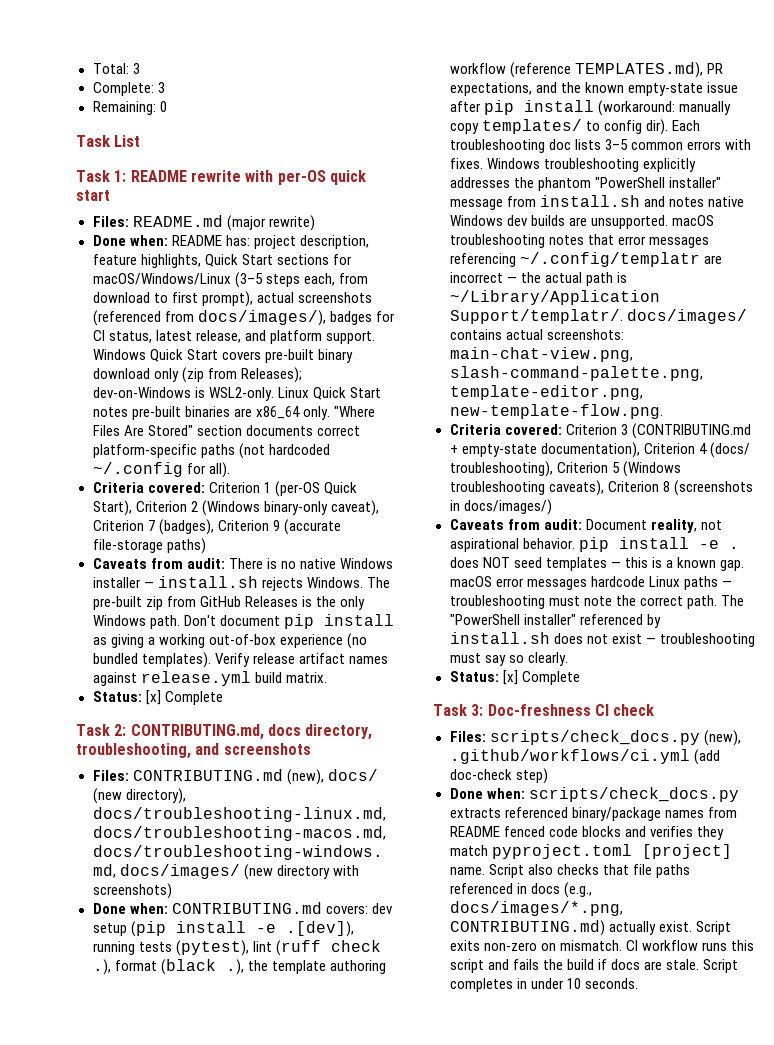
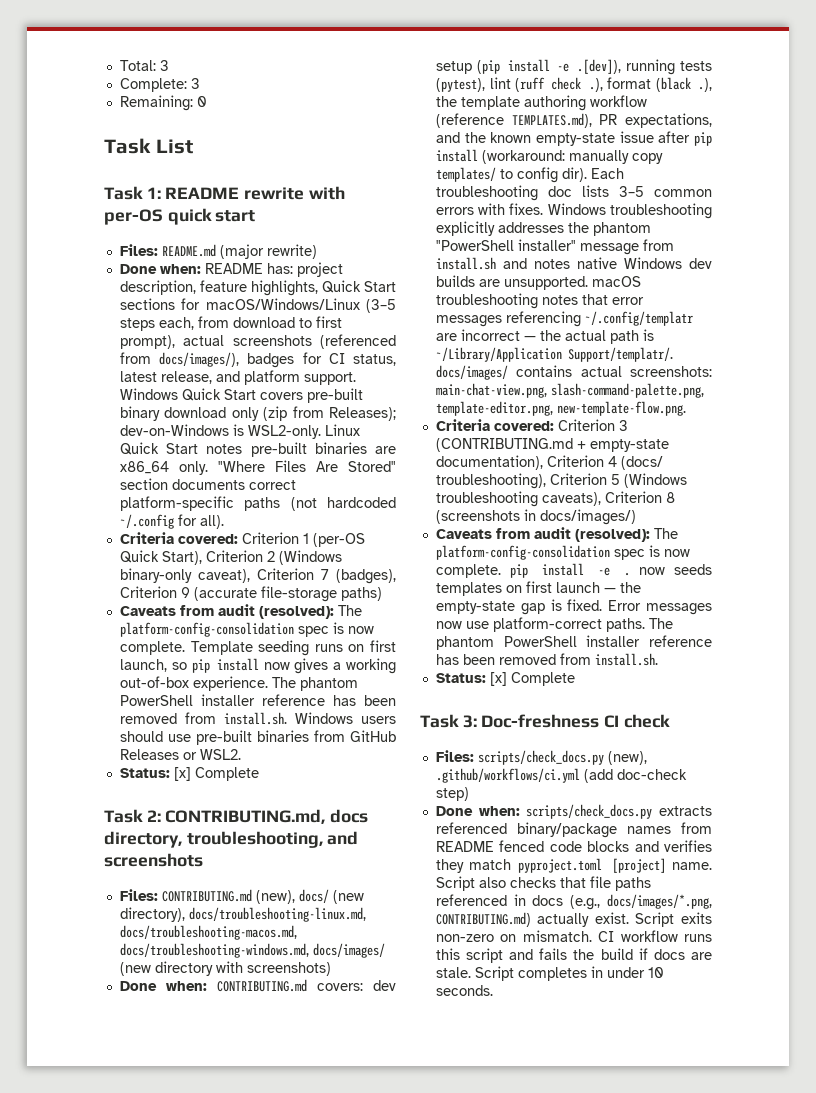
[186,558,393,569] [92,576,390,591] [92,596,365,610] [92,614,394,629] [92,633,367,649] [92,652,388,668] [92,671,327,686] audit: There is no native Windows installer — install.sh rejects Windows. The pre-built zip from GitHub Releases is the only Windows path. Don't document pip install as giving a working out-of-box experience (no bundled templates). Verify release artifact names against release.yml build matrix. -> [217,604,362,619] [119,622,374,637] [119,640,397,656] [119,658,397,674] [119,676,358,691] [119,694,396,706] [119,712,396,725] [119,730,396,745] [119,749,241,760] audit (resolved): The platform-config-consolidation spec is now complete. Template seeding runs on first launch, so pip install now gives a working out-of-box experience. The phantom PowerShell installer reference has been removed from install.sh. Windows users should use pre-built binaries from GitHub Releases or WSL2.
[543,519,722,533] [449,537,739,552] [449,557,744,571] [449,576,732,590] [449,595,744,609] [449,614,661,628] [449,632,755,647] [449,652,568,666] audit: Document reality, not aspirational behavior. pip install -e . does NOT seed templates — this is a known gap. macOS error messages hardcode Linux paths — troubleshooting must note the correct path. The "PowerShell installer" referenced by install.sh does not exist — troubleshooting must say so clearly. -> [533,527,678,542] [435,545,690,560] [435,563,712,578] [435,581,641,596] [435,599,712,615] [435,617,673,632] [435,635,712,650] [435,653,658,666] audit (resolved): The platform-config-consolidation spec is now complete. pip install -e . now seeds templates on first launch — the empty-state gap is fixed. Error messages now use platform-correct paths. The phantom PowerShell installer reference has been removed from install.sh.

